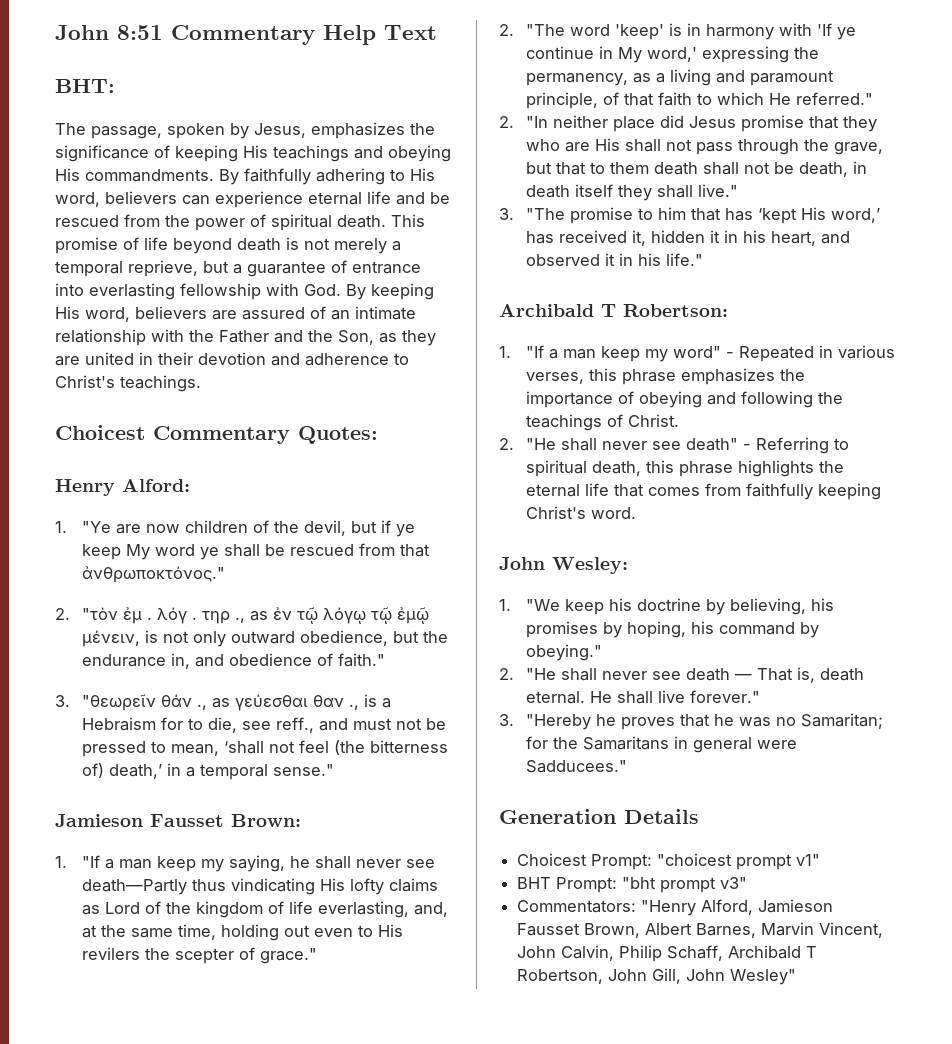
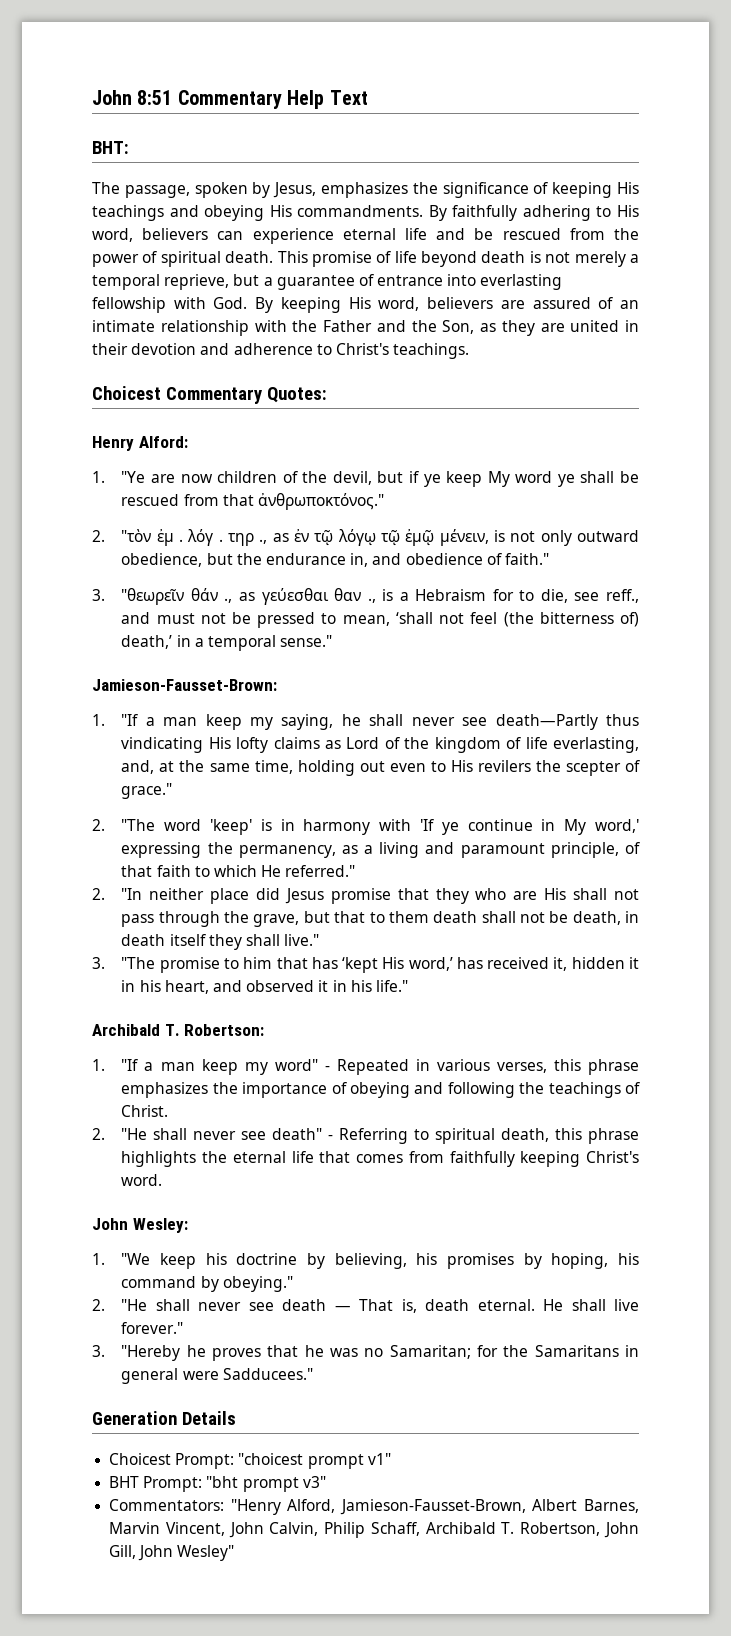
[55,814,301,827] Jamieson Fausset Brown: -> [92,679,277,691] Jamieson-Fausset-Brown:
[601,304,616,317] T -> [164,1024,180,1036] T.
[758,899,834,913] [517,923,641,938] Jamieson Fausset Brown, -> [339,1499,526,1515] Jamieson-Fausset-Brown,
[806,946,818,958] T -> [501,1522,515,1534] T.

